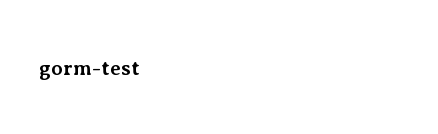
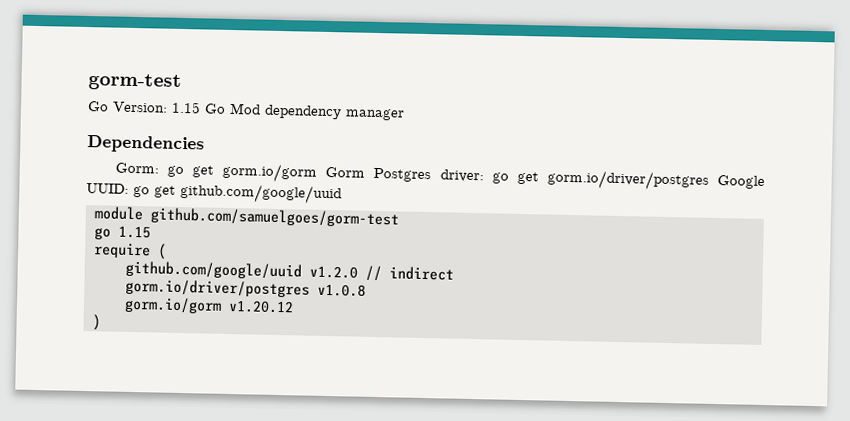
(140, 71) none -> [87,101,405,121] [87,135,205,154] [114,162,766,191] [86,182,342,205] [93,206,399,228] [93,225,151,240] [92,242,167,260] [124,260,454,282] [124,278,366,298] [123,296,294,314] [91,314,101,331] // Go Version: 1.15 Go Mod dependency manager // Dependencies // Gorm: go get gorm.io/gorm Gorm Postgres driver: go get gorm.io/driver/postgres Google UUID: go get github.com/google/uuid // module github.com/samuelgoes/gorm-test // go 1.15 // require ( // github.com/google/uuid v1.2.0 // indirect // gorm.io/driver/postgres v1.0.8 // gorm.io/gorm v1.20.12 // )

